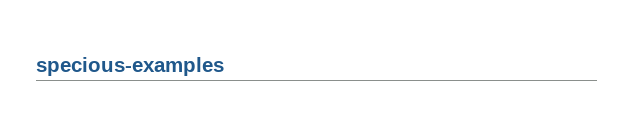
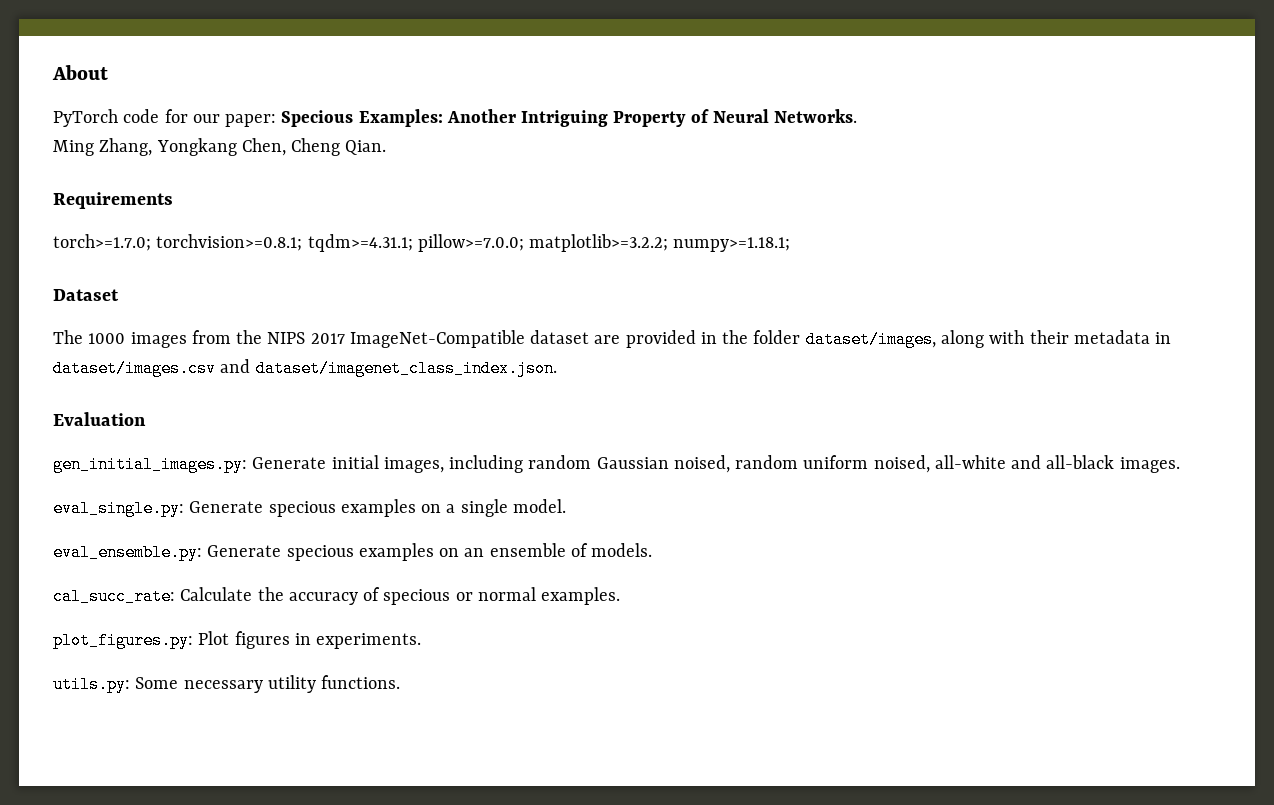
[36,57,224,76] specious-examples -> [52,65,108,80] [53,109,858,127] [53,138,387,156] [53,192,173,209] [53,234,791,252] [53,289,119,301] [53,330,1172,348] [53,359,557,377] [53,412,146,426] [53,455,1180,473] [53,499,566,517] [53,543,653,561] [53,587,621,605] [53,631,422,649] [53,675,401,693] About // PyTorch code for our paper: Specious Examples: Another Intriguing Property of Neural Networks. // Ming Zhang, Yongkang Chen, Cheng Qian. // Requirements // torch>=1.7.0; torchvision>=0.8.1; tqdm>=4.31.1; pillow>=7.0.0; matplotlib>=3.2.2; numpy>=1.18.1; // Dataset // The 1000 images from the NIPS 2017 ImageNet-Compatible dataset are provided in the folder dataset/images, along with their metadata in dataset/images.csv and dataset/imagenet_class_index.json. // Evaluation // gen_initial_images.py: Generate initial images, including random Gaussian noised, random uniform noised, all-white and all-black images. // eval_single.py: Generate specious examples on a single model. // eval_ensemble.py: Generate specious examples on an ensemble of models. // cal_succ_rate: Calculate the accuracy of specious or normal examples. // plot_figures.py: Plot figures in experiments. // utils.py: Some necessary utility functions.

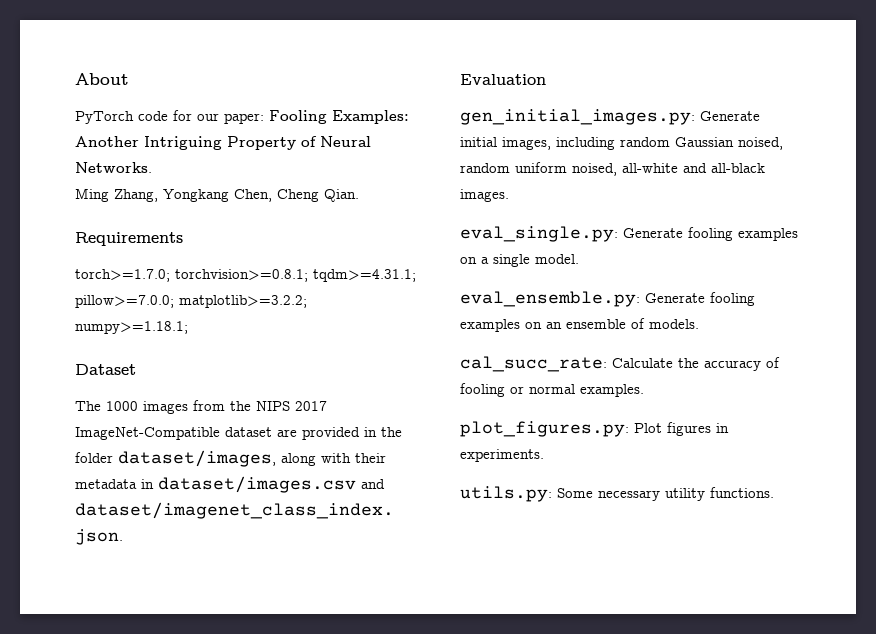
[281,110,354,127] Specious -> [269,110,327,124] Fooling
[268,501,336,517] specious -> [688,227,733,241] fooling
[286,545,354,561] specious -> [710,292,755,306] fooling
[383,589,451,605] specious -> [460,383,505,397] fooling

